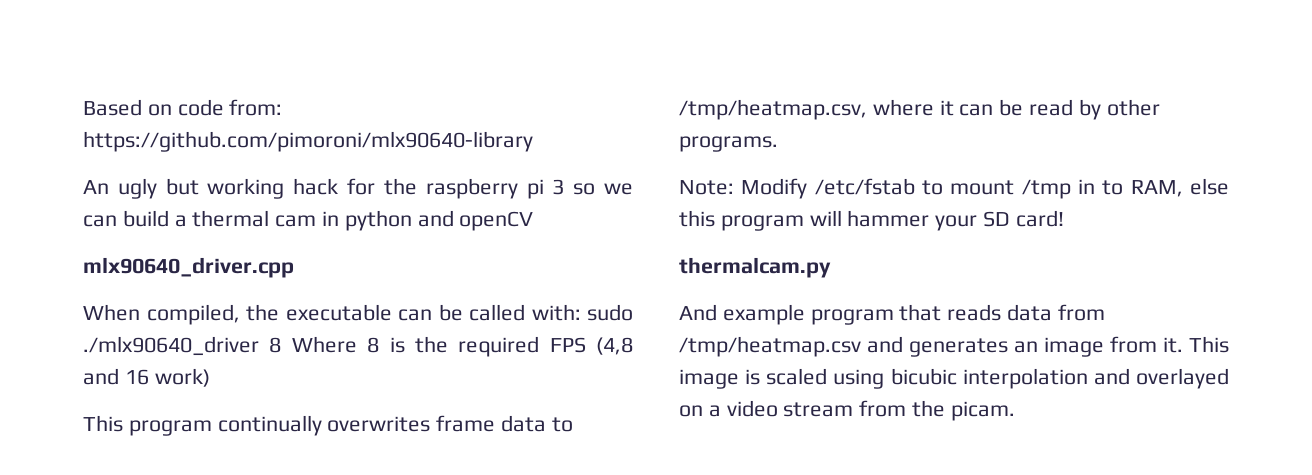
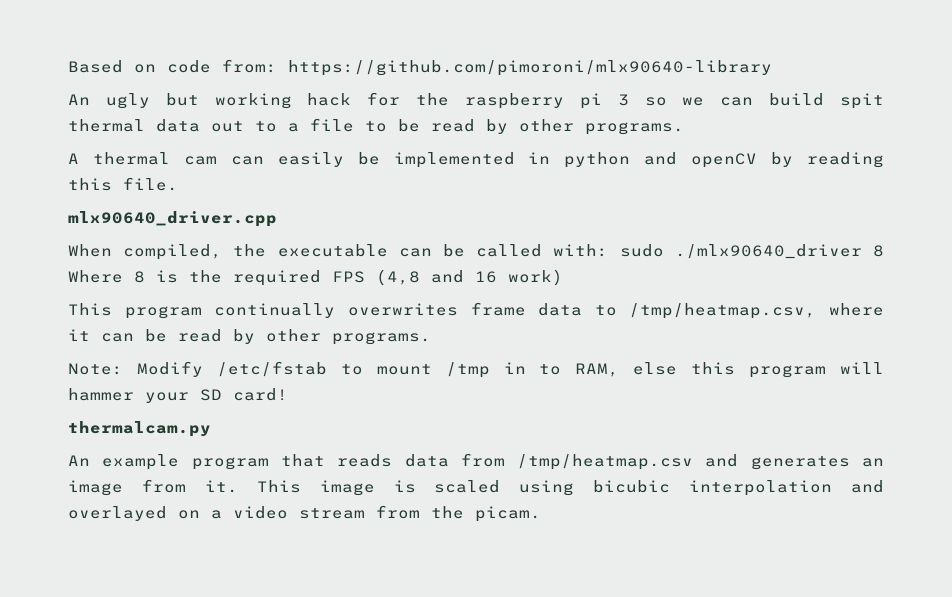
[174,210,317,227] a thermal cam -> [840,93,885,109] [68,118,684,135] [68,152,515,168] spit thermal data out to a file to be read by other programs. // A thermal cam can easily be implemented
(534, 221) none -> [771,152,884,168] [68,177,178,191] by reading this file.
[679,304,717,321] And -> [68,455,90,466] An

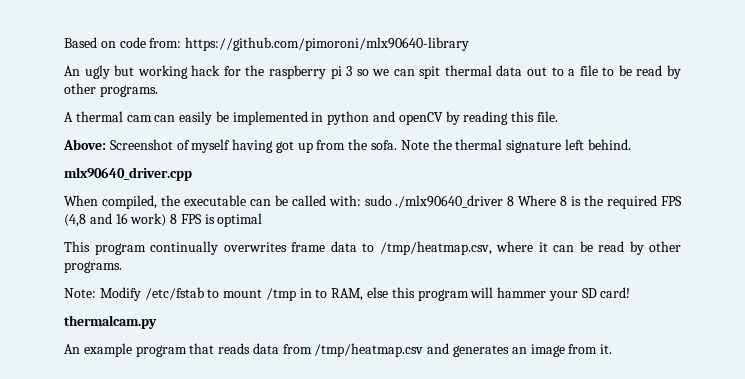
[769,93,825,106] build -> (415, 72) none
(178, 184) none -> [63,139,631,153] // Above: Screenshot of myself having got up from the sofa. Note the thermal signature left behind.
(563, 277) none -> [170,213,263,227] 8 FPS is optimal
[256,480,884,496] [68,505,541,522] This image is scaled using bicubic interpolation and overlayed on a video stream from the picam. -> (613, 349) none

